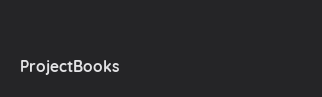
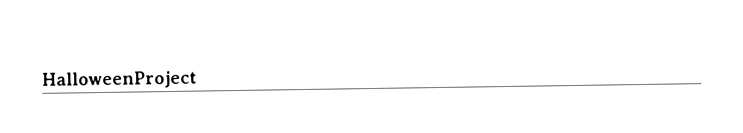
[20,60,119,75] ProjectBooks -> [42,70,197,90] HalloweenProject

